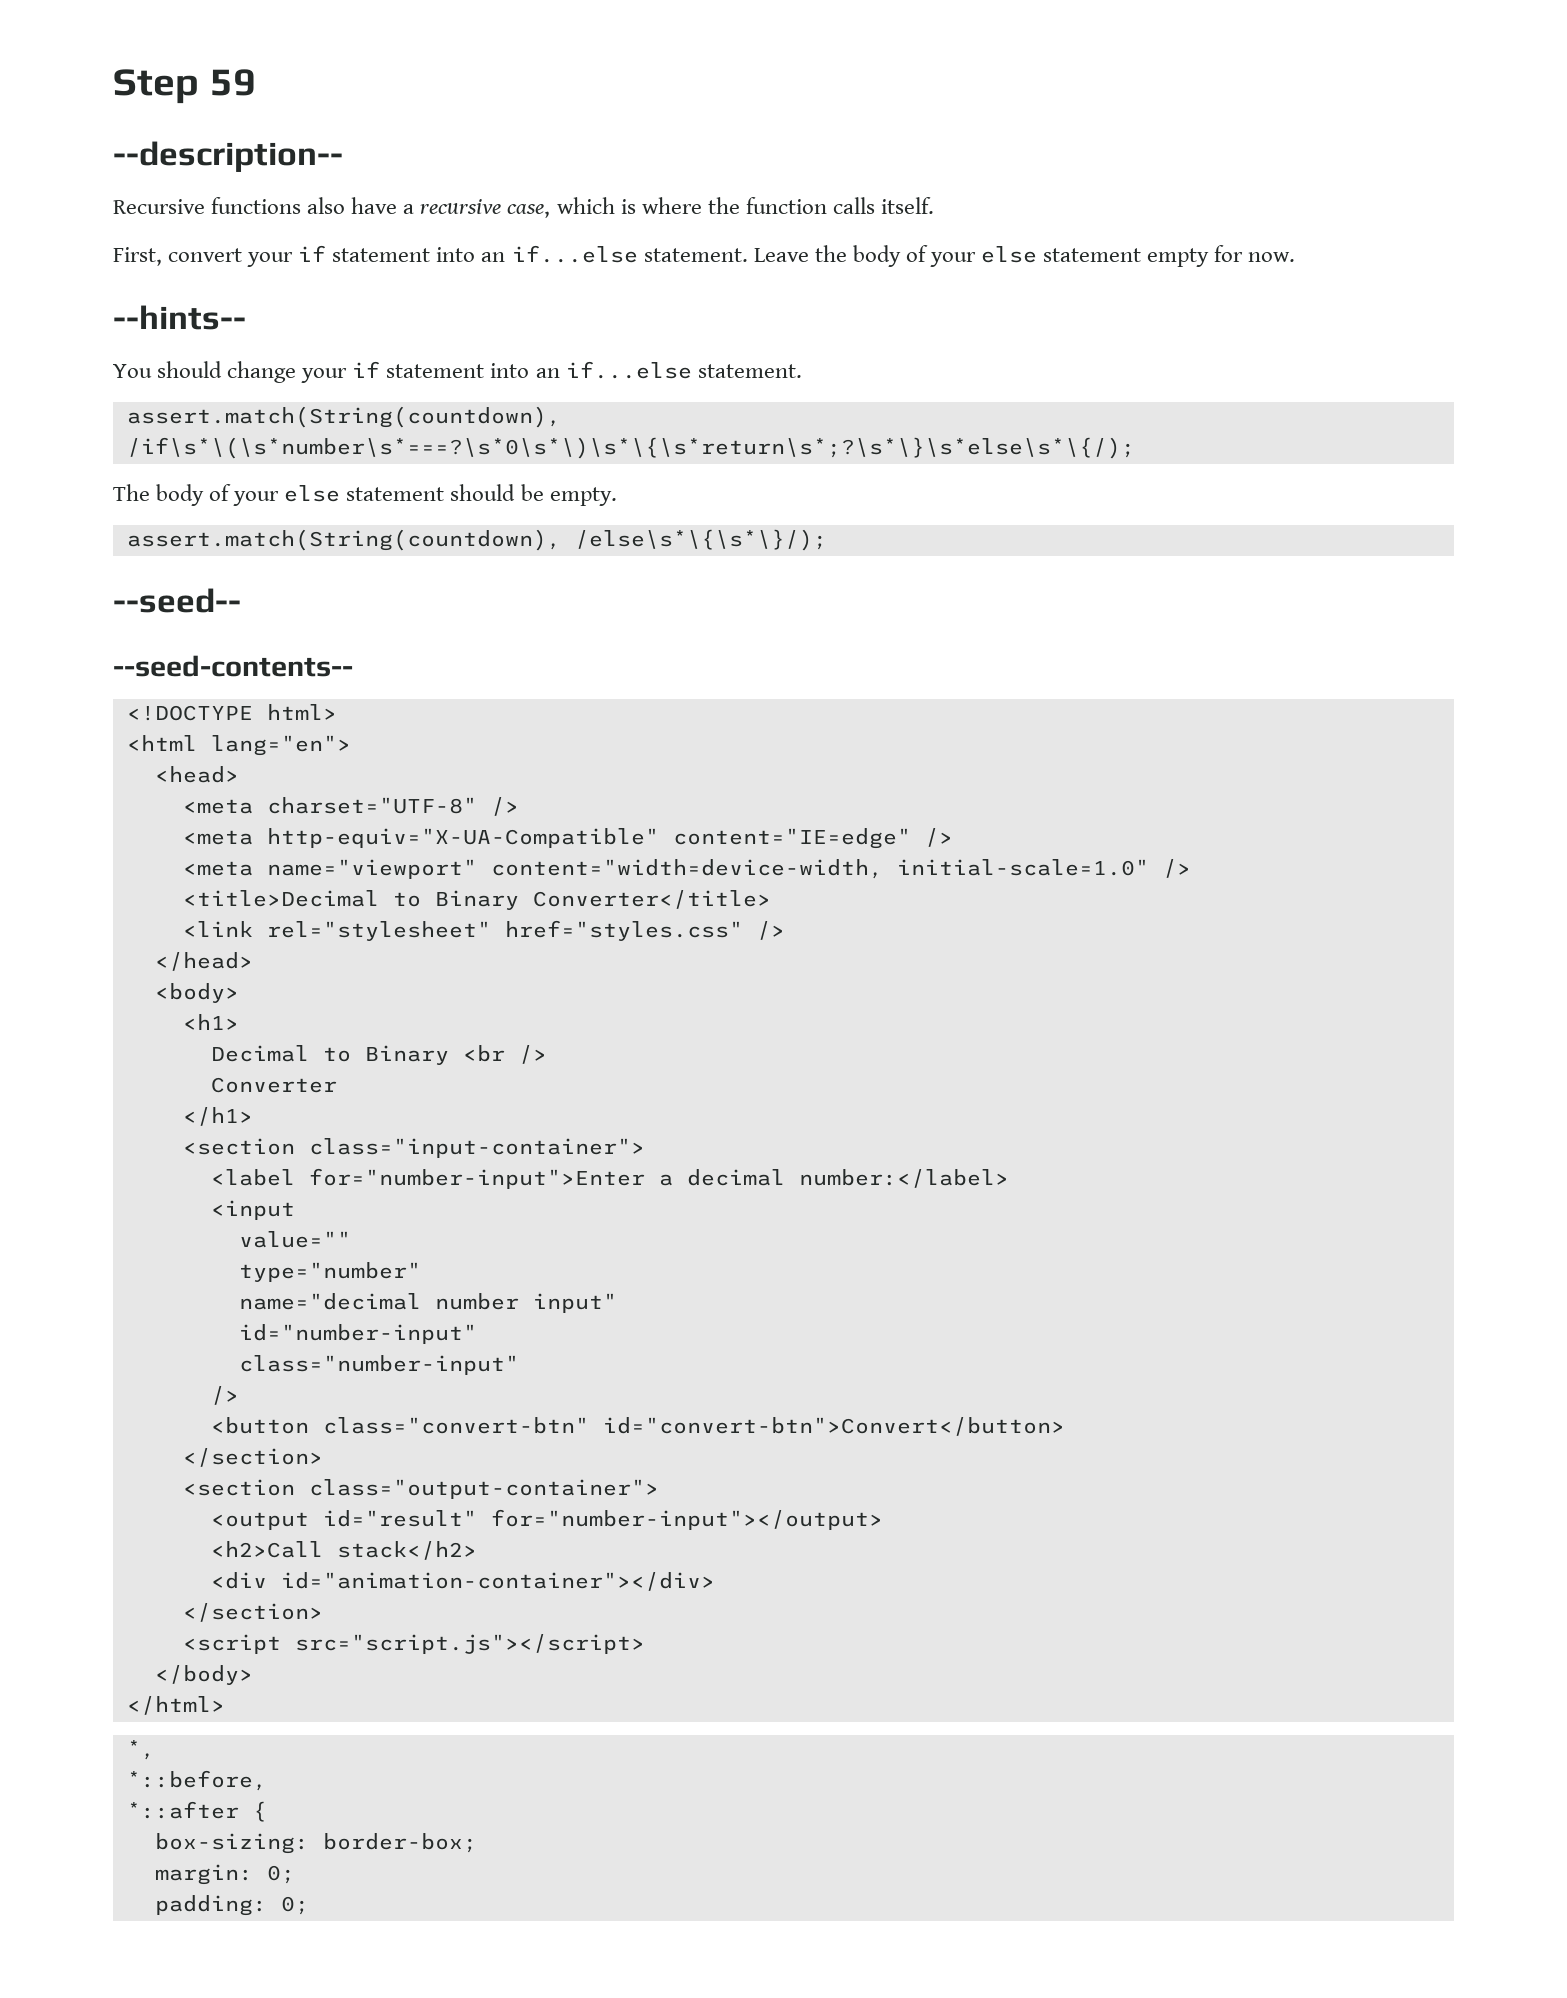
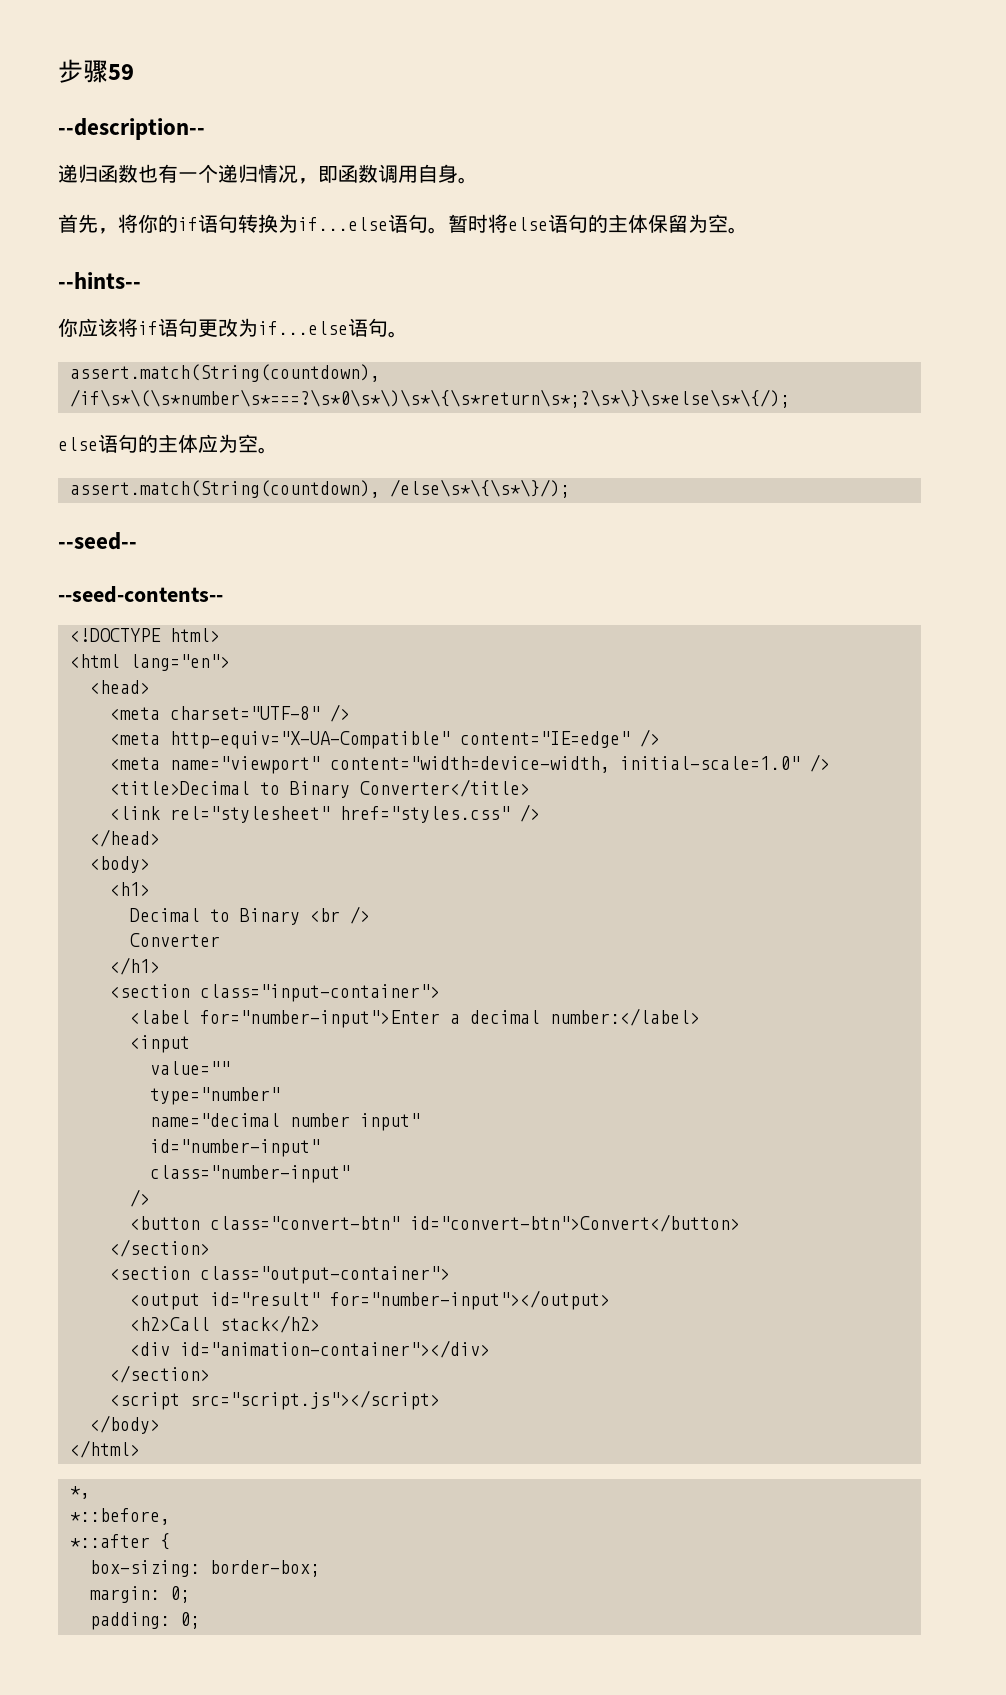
[113,69,199,104] Step -> [58,59,108,83] 步骤
[113,197,934,218] [113,245,1296,267] [113,305,246,330] [113,361,802,383] [126,406,561,428] [126,437,1135,459] [113,484,617,506] Recursive functions also have a recursive case, which is where the function calls itself. // First, convert your if statement into an if...else statement. Leave the body of your else statement empty for now. // --hints-- // You should change your if statement into an if...else statement. // assert.match(String(countdown), /if\s*\(\s*number\s*===?\s*0\s*\)\s*\{\s*return\s*;?\s*\}\s*else\s*\{/); // The body of your else statement should be empty. -> [58,164,478,184] [58,214,748,234] [58,272,141,289] [58,318,408,338] [70,364,380,382] [70,389,790,408] [58,434,278,454] 递归函数也有一个递归情况，即函数调用自身。 // 首先，将你的if语句转换为if...else语句。暂时将else语句的主体保留为空。 // --hints-- // 你应该将if语句更改为if...else语句。 // assert.match(String(countdown), /if\s*\(\s*number\s*===?\s*0\s*\)\s*\{\s*return\s*;?\s*\}\s*else\s*\{/); // else语句的主体应为空。

